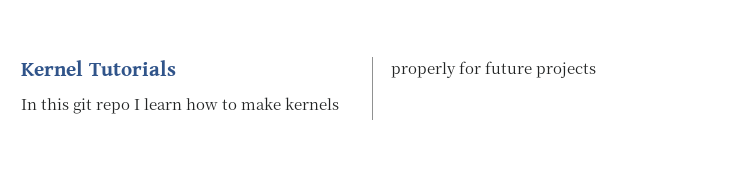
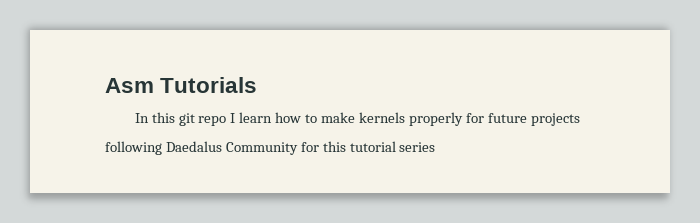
[21,60,83,76] Kernel -> [105,78,154,93] Asm
(597, 70) none -> [105,141,436,155] // following Daedalus Community for this tutorial series

